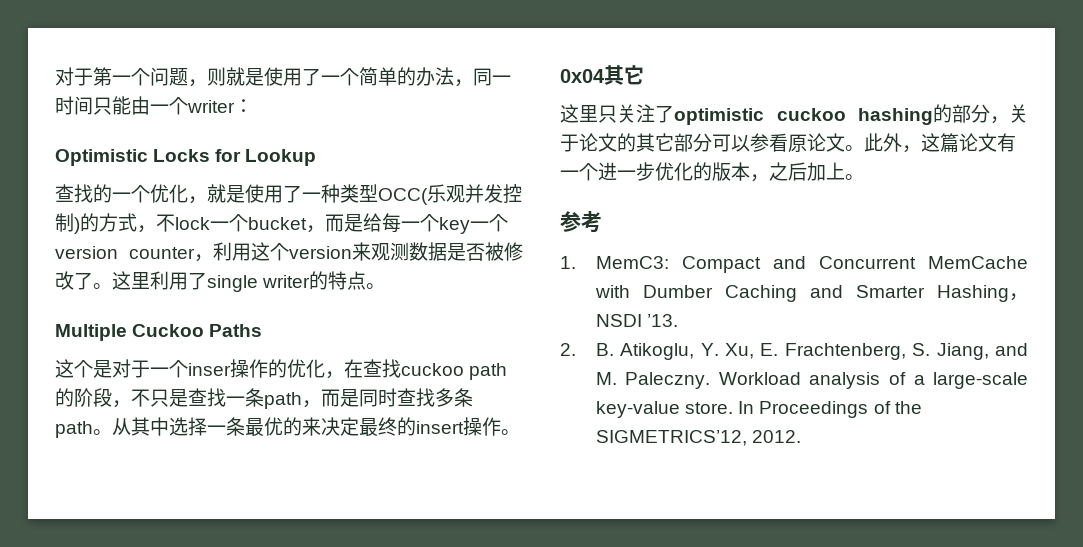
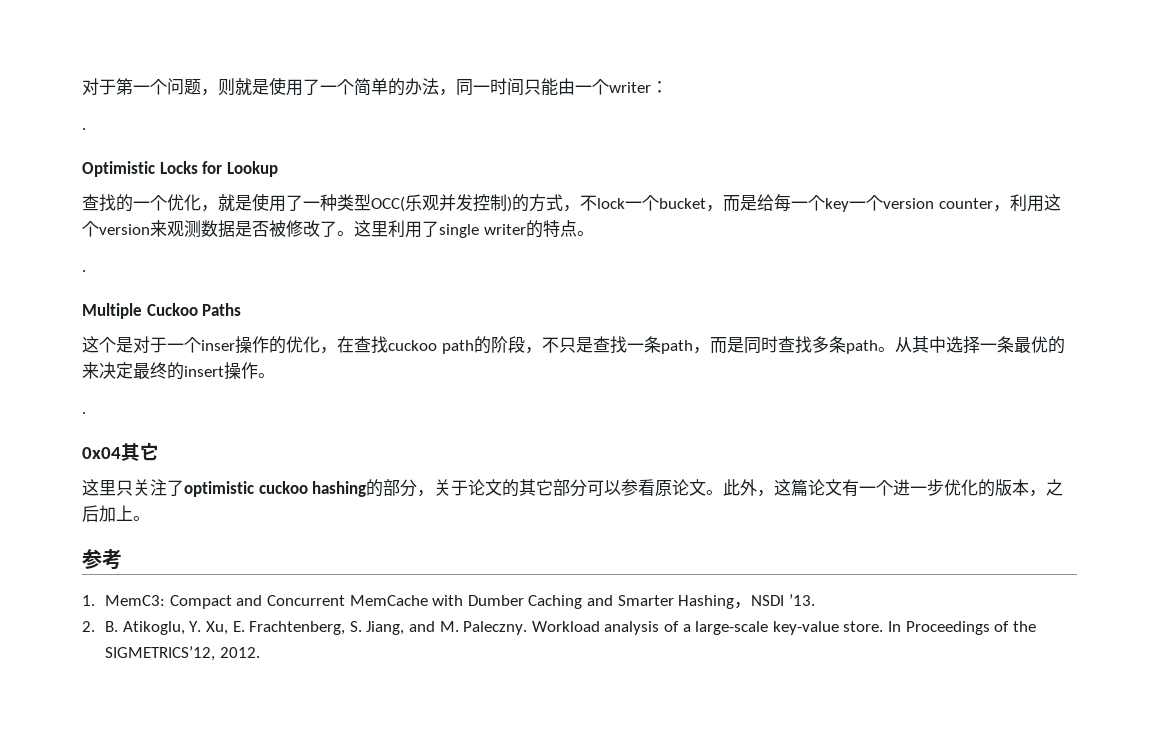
(253, 106) none -> [82,128,86,130] // .
(386, 286) none -> [82,270,86,272] // .
(520, 432) none -> [82,412,86,414] // .

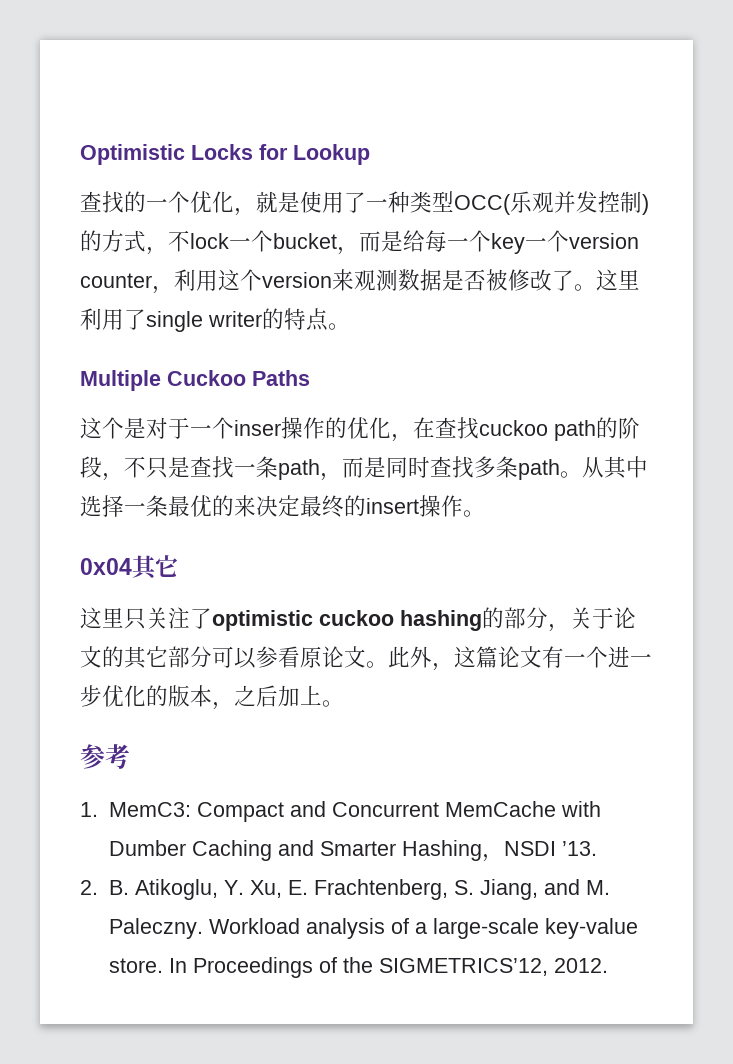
[82,77,668,96] [82,128,86,130] 对于第一个问题，则就是使用了一个简单的办法，同一时间只能由一个writer： // . // -> (80, 154) none
[82,270,86,272] // . -> (350, 326) none
[82,412,86,414] // . -> (485, 513) none

